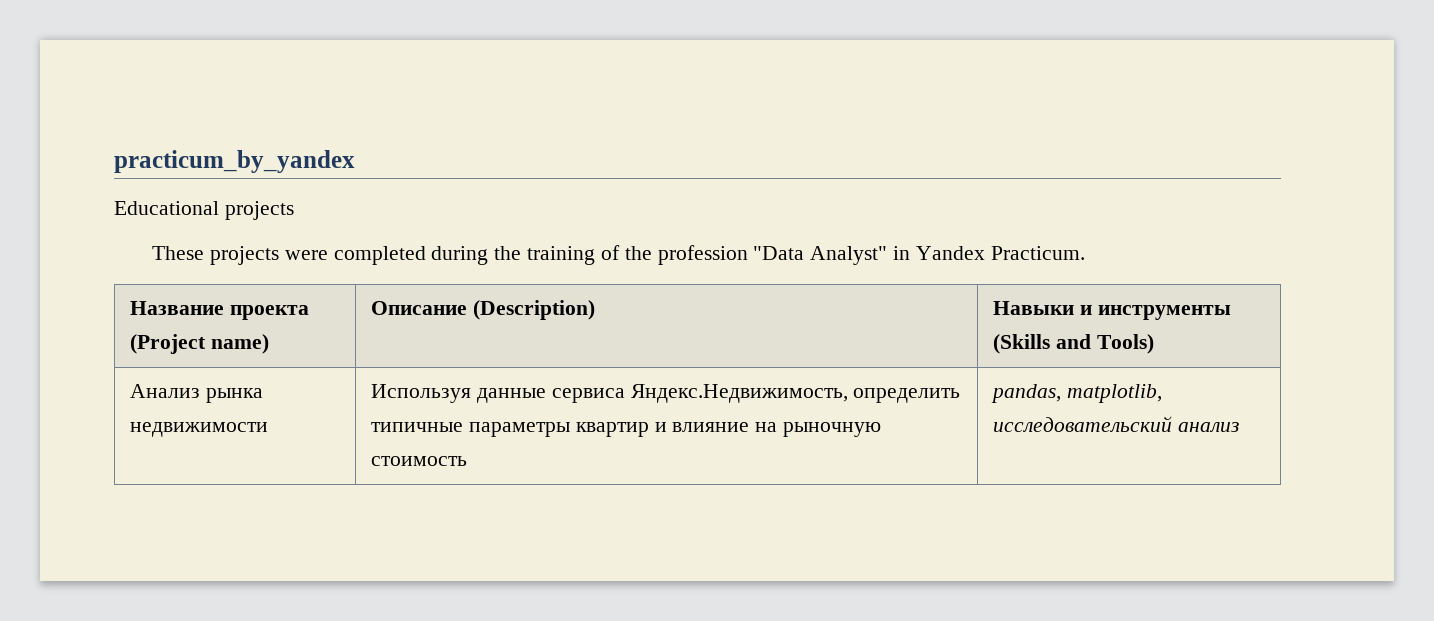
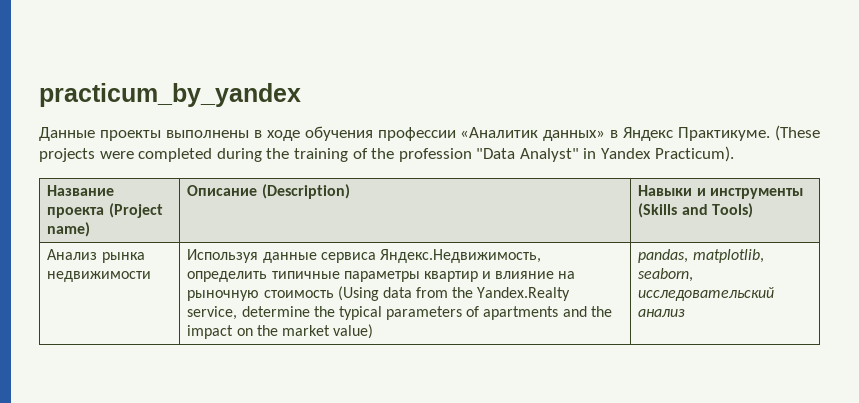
[114,201,294,220] [152,246,205,260] Educational projects // These -> [39,125,820,141] Данные проекты выполнены в ходе обучения профессии «Аналитик данных» в Яндекс Практикуме. (These
[990,246,1085,260] Practicum. -> [654,146,734,162] Practicum).
(468, 461) none -> [337,286,571,301] [187,306,612,320] [187,324,374,339] (Using data from the Yandex.Realty service, determine the typical parameters of apartments and the impact on the market value)
(1162, 393) none -> [638,268,694,282] seaborn,

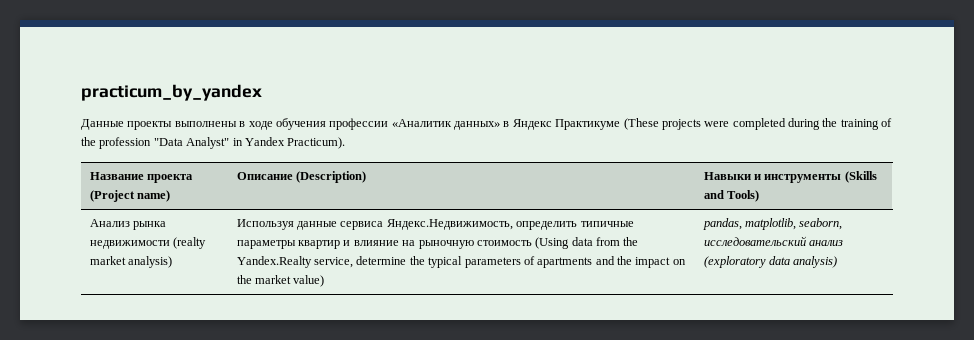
[678,127,771,141] Практикуме. -> [555,119,621,130] Практикуме
(152, 276) none -> [173,237,207,249] [89,256,173,268] (realty market analysis)
(686, 313) none -> [703,256,838,268] (exploratory data analysis)

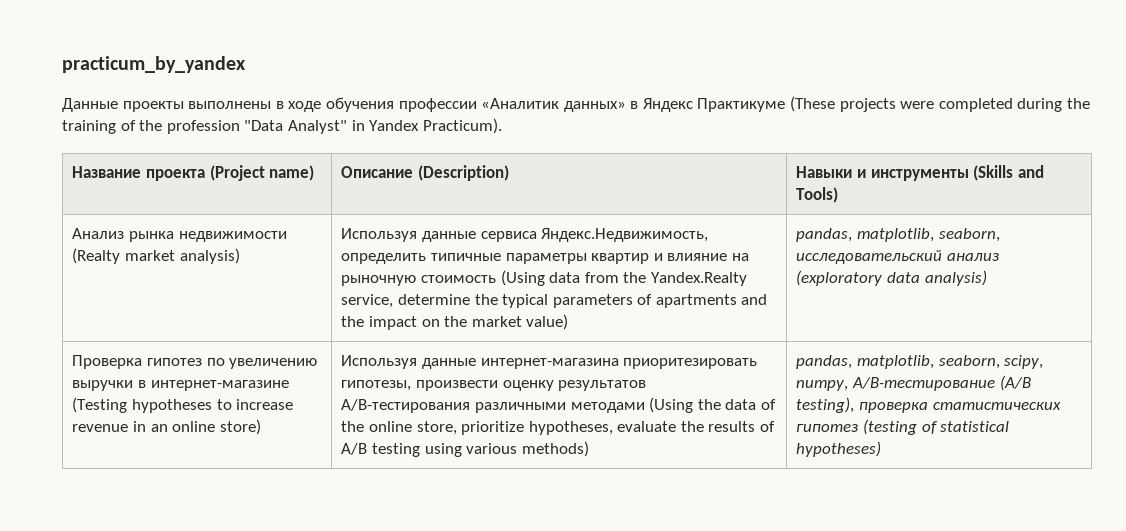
[173,237,207,249] (realty -> [72,248,121,264] (Realty
(838, 262) none -> [72,355,318,369] [72,380,289,391] [72,397,294,413] [72,419,261,435] [341,355,758,369] [341,380,647,391] [341,397,776,413] [341,421,776,435] [341,441,589,457] [796,355,1044,369] [796,375,1031,391] [796,397,1061,413] [796,419,1010,435] [796,441,882,457] // Проверка гипотез по увеличению выручки в интернет-магазине (Testing hypotheses to increase revenue in an online store) | Используя данные интернет-магазина приоритезировать гипотезы, произвести оценку результатов A/B-тестирования различными методами (Using the data of the online store, prioritize hypotheses, evaluate the results of A/B testing using various methods) | pandas, matplotlib, seaborn, scipy, numpy, A/B-тестирование (A/B testing), проверка статистических гипотез (testing of statistical hypotheses)

